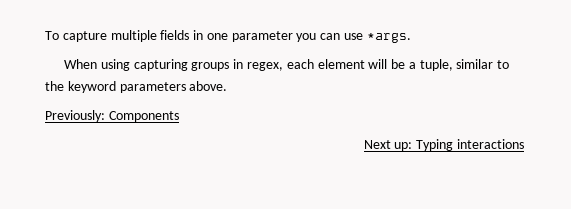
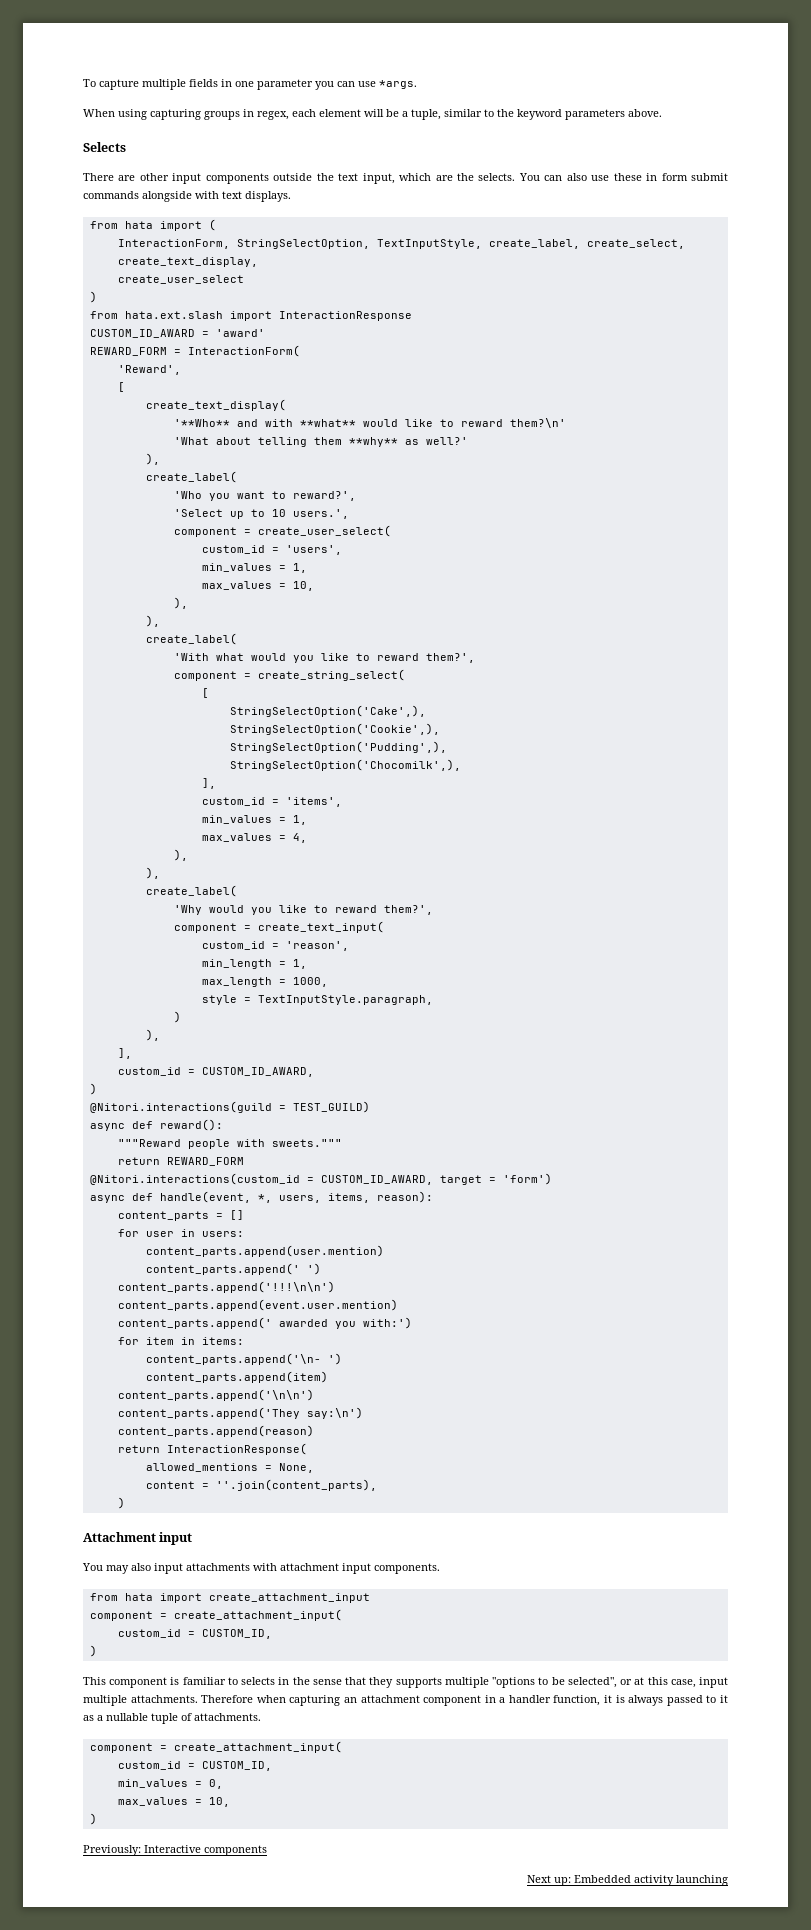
(228, 86) none -> [83,142,126,152] [83,173,728,184] [83,191,291,202] [89,219,216,231] [117,239,685,249] [117,257,258,267] [117,275,244,284] [89,291,97,303] [89,311,412,321] [89,329,265,338] [89,345,300,357] [117,365,181,375] [117,382,125,392] [145,399,286,411] [173,418,566,428] [173,437,468,447] [145,453,160,465] [145,471,237,483] [173,491,356,501] [173,509,349,519] [173,525,391,537] [201,545,342,555] [201,563,307,573] [201,581,314,591] [173,597,188,609] [145,615,160,627] [145,633,237,645] [173,653,475,663] [173,669,405,681] [201,688,209,698] [229,705,426,717] [229,723,440,735] [229,741,447,753] [229,759,461,771] [201,778,216,789] [201,797,342,807] [201,815,307,825] [201,833,307,843] [173,849,188,861] [145,867,160,879] [145,885,237,897] [173,905,433,915] [173,921,384,933] [201,941,349,951] [201,959,307,969] [201,977,328,987] [201,995,433,1005] [173,1011,181,1023] [145,1029,160,1041] [117,1048,132,1059] [117,1067,314,1077] [89,1083,97,1095] [89,1101,370,1113] [89,1119,223,1131] [117,1139,342,1149] [117,1157,244,1166] [89,1173,552,1185] [89,1191,433,1203] [117,1210,244,1221] [117,1229,244,1237] [145,1245,384,1257] [145,1263,321,1275] [117,1281,335,1293] [117,1299,398,1311] [117,1317,412,1329] [117,1337,244,1345] [145,1353,342,1365] [145,1371,328,1383] [117,1389,314,1401] [117,1407,363,1419] [117,1425,314,1437] [117,1443,307,1455] [145,1463,314,1473] [145,1479,377,1491] [117,1497,125,1509] [83,1532,193,1545] [82,1563,440,1574] [89,1593,370,1603] [89,1609,342,1621] [117,1629,272,1639] [89,1645,97,1657] [83,1677,728,1688] [83,1695,728,1706] [83,1713,261,1724] [89,1741,342,1753] [117,1761,272,1771] [117,1779,223,1789] [117,1797,230,1807] [89,1813,97,1825] // Selects // There are other input components outside the text input, which are the selects. You can also use these in form submit commands alongside with text displays. // from hata import ( // InteractionForm, StringSelectOption, TextInputStyle, create_label, create_select, create_text_display, // create_user_select // ) // from hata.ext.slash import InteractionResponse // CUSTOM_ID_AWARD = 'award' // REWARD_FORM = InteractionForm( // 'Reward', // [ // create_text_display( // '**Who** and with **what** would like to reward them?\n' // 'What about telling them **why** as well?' // ), // create_label( // 'Who you want to reward?', // 'Select up to 10 users.', // component = create_user_select( // custom_id = 'users', // min_values = 1, // max_values = 10, // ), // ), // create_label( // 'With what would you like to reward them?', // component = create_string_select( // [ // StringSelectOption('Cake',), // StringSelectOption('Cookie',), // StringSelectOption('Pudding',), // StringSelectOption('Chocomilk',), // ], // custom_id = 'items', // min_values = 1, // max_values = 4, // ), // ), // create_label( // 'Why would you like to reward them?', // component = create_text_input( // custom_id = 'reason', // min_length = 1, // max_length = 1000, // style = TextInputStyle.paragraph, // ) // ), // ], // custom_id = CUSTOM_ID_AWARD, // ) // @Nitori.interactions(guild = TEST_GUILD) // async def reward(): // """Reward people with sweets.""" // return REWARD_FORM // @Nitori.interactions(custom_id = CUSTOM_ID_AWARD, target = 'form') // async def handle(event, *, users, items, reason): // content_parts = [] // for user in users: // content_parts.append(user.mention) // content_parts.append(' ') // content_parts.append('!!!\n\n') // content_parts.append(event.user.mention) // content_parts.append(' awarded you with:') // for item in items: // content_parts.append('\n- ') // content_parts.append(item) // content_parts.append('\n\n') // content_parts.append('They say:\n') // content_parts.append(reason) // return InteractionResponse( // allowed_mentions = None, // content = ''.join(content_parts), // ) // Attachment input // You may also input attachments with attachment input components. // from hata import create_attachment_input // component = create_attachment_input( // custom_id = CUSTOM_ID, // ) // This component is familiar to selects in the sense that they supports multiple "options to be selected", or at this case, input multiple attachments. Therefore when capturing an attachment component in a handler function, it is always passed to it as a nullable tuple of attachments. // component = create_attachment_input( // custom_id = CUSTOM_ID, // min_values = 0, // max_values = 10, // )
[108,111,179,122] Components -> [144,1845,267,1856] Interactive components
[416,139,524,151] Typing interactions -> [574,1875,728,1886] Embedded activity launching

